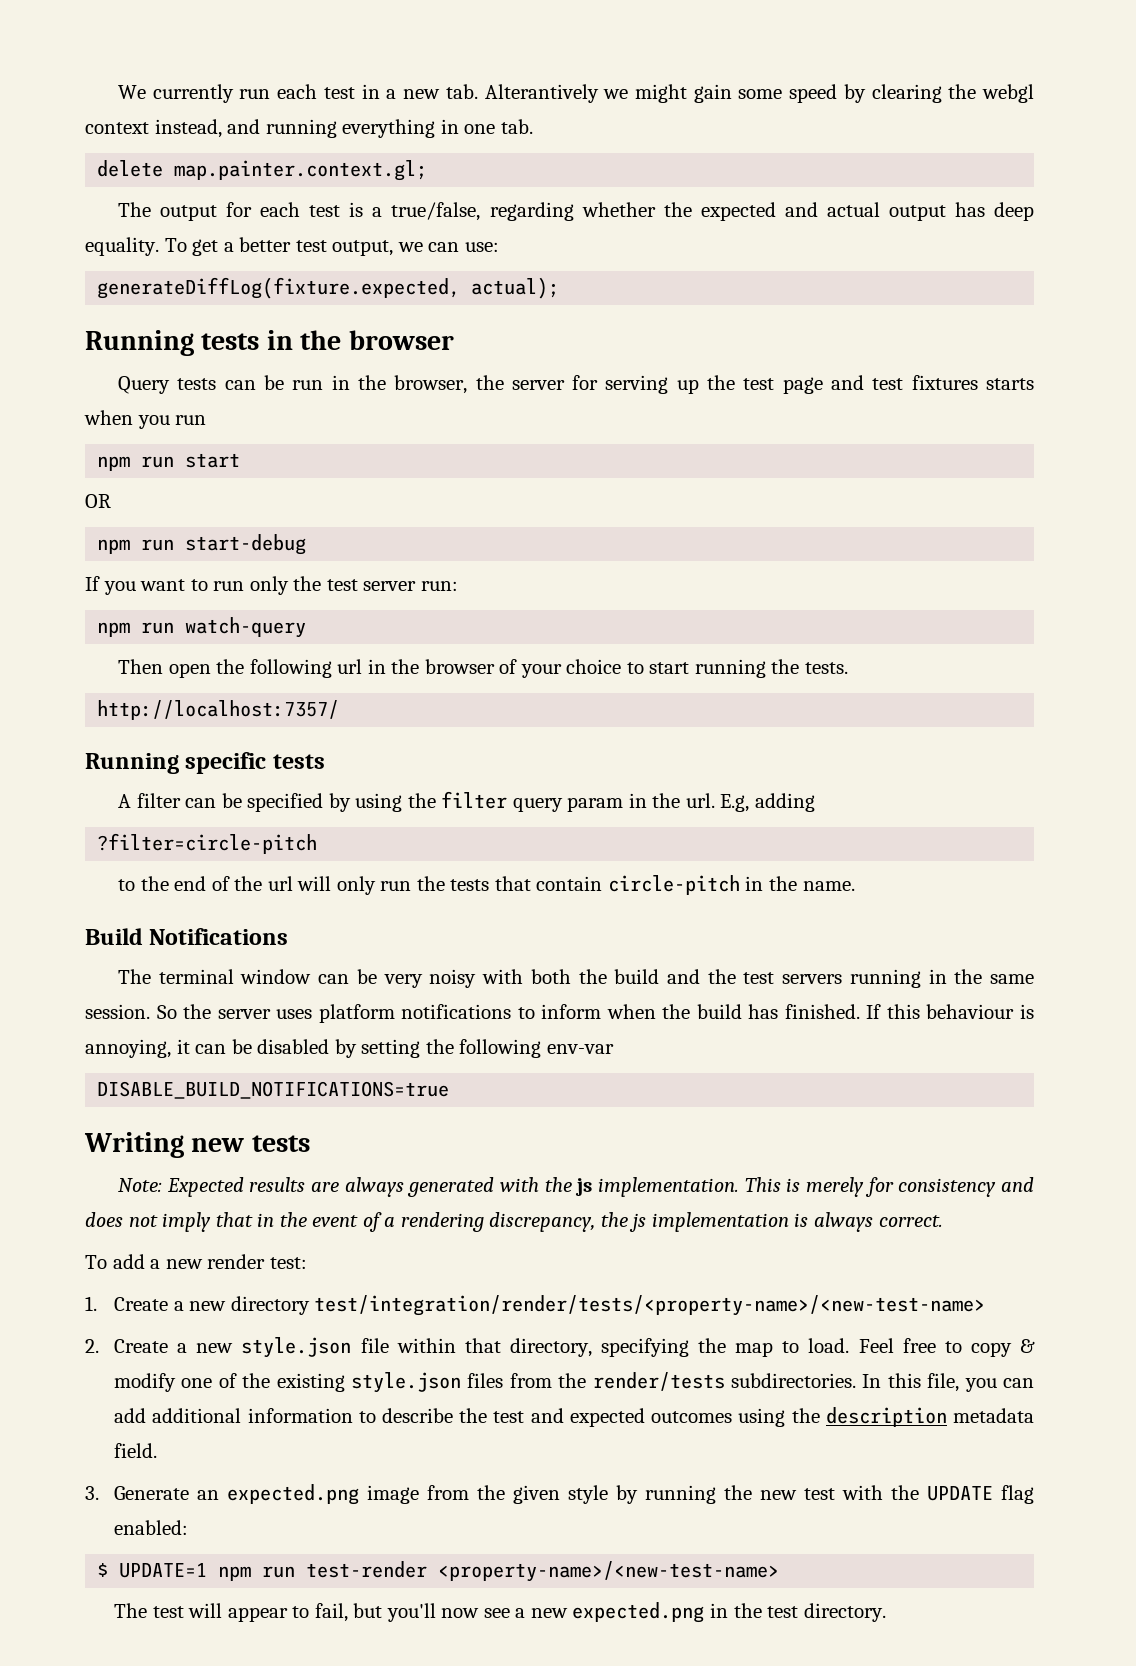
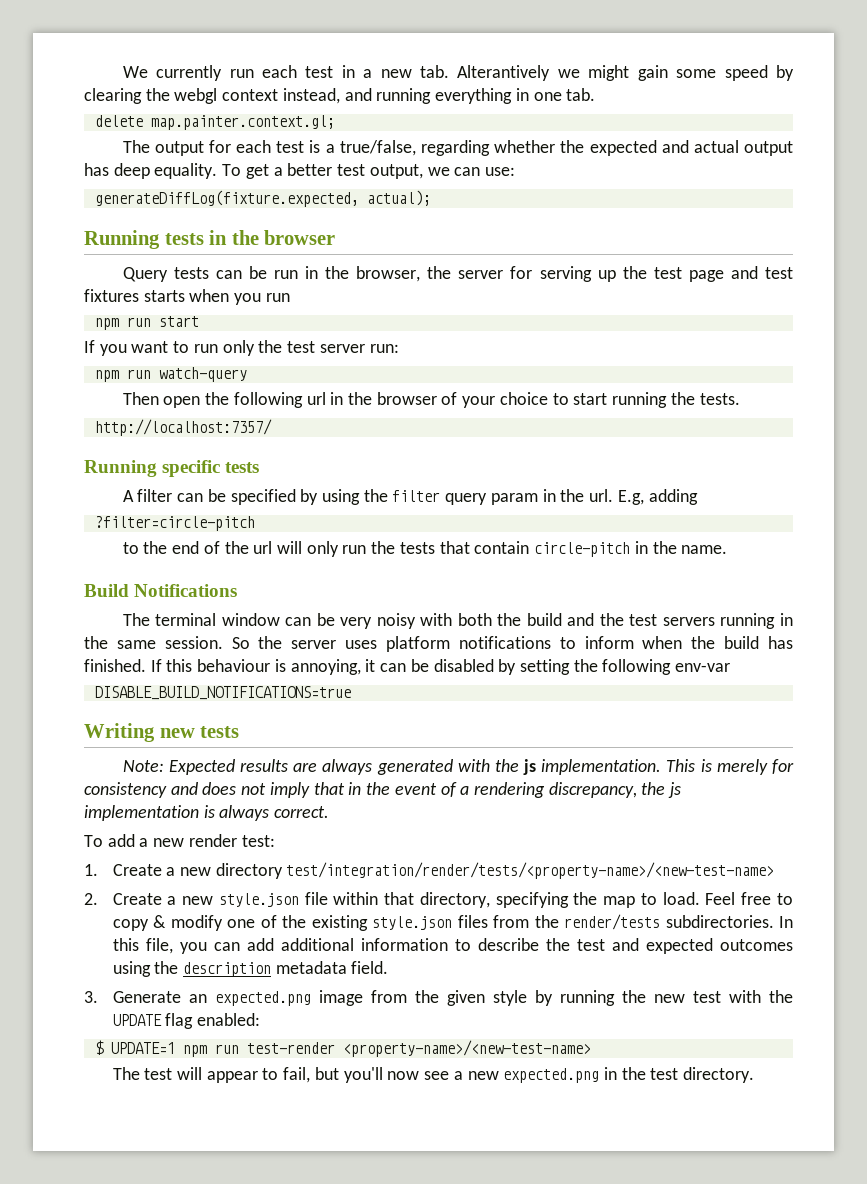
[85,494,111,508] [97,534,307,555] // OR // npm run start-debug -> (199, 321) none

